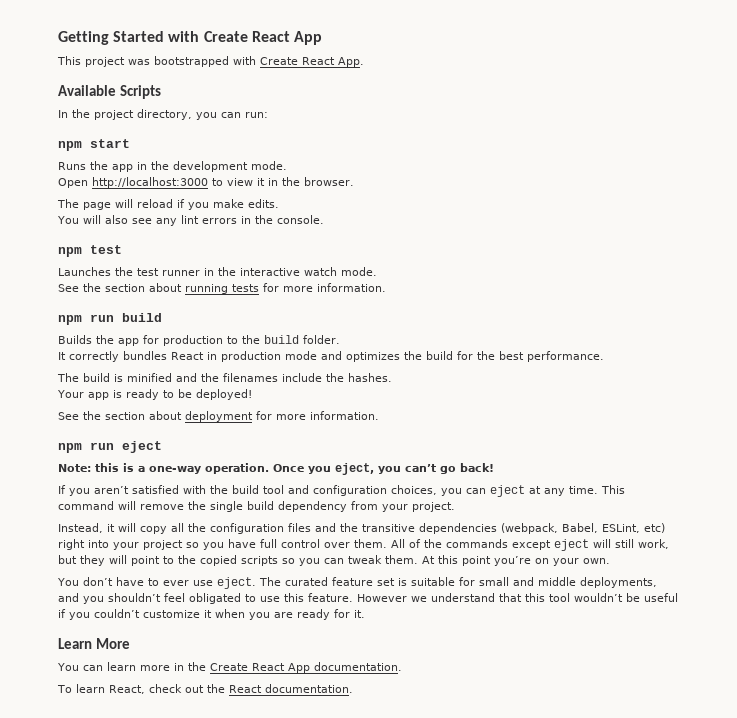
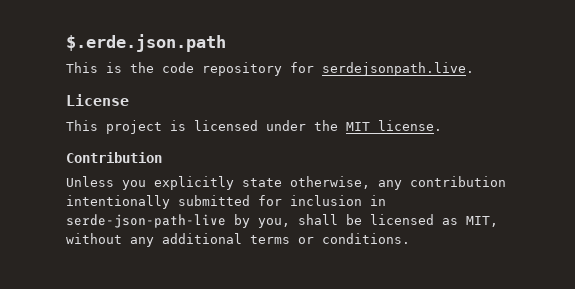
[58,31,322,45] [57,56,364,67] [58,85,161,99] [58,109,268,120] [58,139,130,151] [58,161,287,172] [58,177,354,188] [57,199,279,210] [57,215,324,226] [58,245,122,257] [58,267,377,276] [58,283,386,294] [58,313,162,325] [58,335,340,346] [58,351,604,362] [57,373,392,382] [57,389,252,400] [58,411,379,422] [58,441,162,453] [58,463,494,475] [58,485,625,497] [58,501,455,512] [58,523,665,534] [58,539,669,551] [58,555,610,566] [57,577,657,589] [58,593,678,604] [58,609,365,620] [58,638,130,649] [57,662,402,673] [57,684,353,694] Getting Started with Create React App // This project was bootstrapped with Create React App. // Available Scripts // In the project directory, you can run: // npm start // Runs the app in the development mode. // Open http://localhost:3000 to view it in the browser. // The page will reload if you make edits. // You will also see any lint errors in the console. // npm test // Launches the test runner in the interactive watch mode. // See the section about running tests for more information. // npm run build // Builds the app for production to the build folder. // It correctly bundles React in production mode and optimizes the build for the best performance. // The build is minified and the filenames include the hashes. // Your app is ready to be deployed! // See the section about deployment for more information. // npm run eject // Note: this is a one-way operation. Once you eject, you can’t go back! // If you aren’t satisfied with the build tool and configuration choices, you can eject at any time. This command will remove the single build dependency from your project. // Instead, it will copy all the configuration files and the transitive dependencies (webpack, Babel, ESLint, etc) right into your project so you have full control over them. All of the commands except eject will still work, but they will point to the copied scripts so you can tweak them. At this point you’re on your own. // You don’t have to ever use eject. The curated feature set is suitable for small and middle deployments, and you shouldn’t feel obligated to use this feature. However we understand that this tool wouldn’t be useful if you couldn’t customize it when you are ready for it. // Learn More // You can learn more in the Create React App documentation. // To learn React, check out the React documentation. -> [66,34,226,52] [66,62,474,76] [66,94,129,106] [66,120,442,134] [66,152,162,163] [66,176,506,190] [66,195,386,209] [66,214,498,228] [66,233,410,247] $.erde.json.path // This is the code repository for serdejsonpath.live. // License // This project is licensed under the MIT license. // Contribution // Unless you explicitly state otherwise, any contribution intentionally submitted for inclusion in serde-json-path-live by you, shall be licensed as MIT, without any additional terms or conditions.

